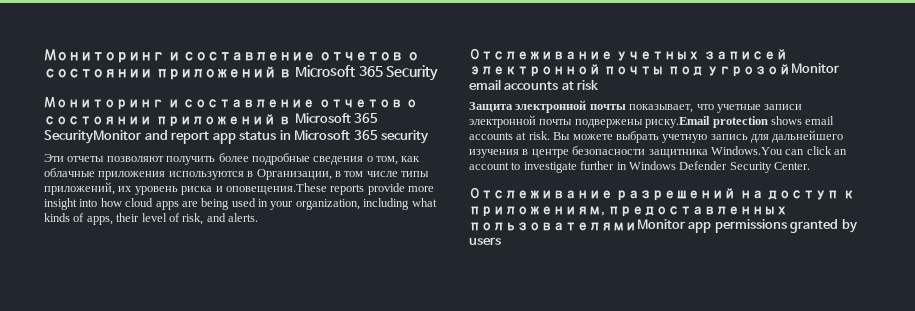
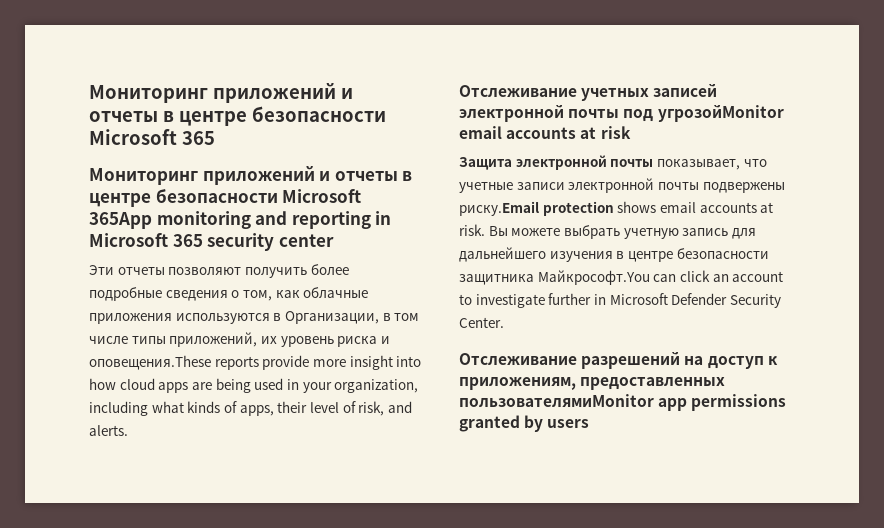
[44,49,419,63] [44,65,439,81] [44,96,419,110] [44,113,379,127] [44,130,277,144] Мониторинг и составление отчетов о состоянии приложений в Microsoft 365 Security // Мониторинг и составление отчетов о состоянии приложений в Microsoft 365 SecurityMonitor and report app status -> [89,83,353,103] [89,106,386,126] [89,129,215,145] [89,166,413,185] [89,188,362,207] [89,211,371,229] Мониторинг приложений и отчеты в центре безопасности Microsoft 365 // Мониторинг приложений и отчеты в центре безопасности Microsoft 365App monitoring and reporting
(430, 137) none -> [278,234,334,247] center
[710,146,783,155] Windows.You -> [537,270,650,285] Майкрософт.You
[628,161,676,170] Windows -> [609,293,668,305] Microsoft

